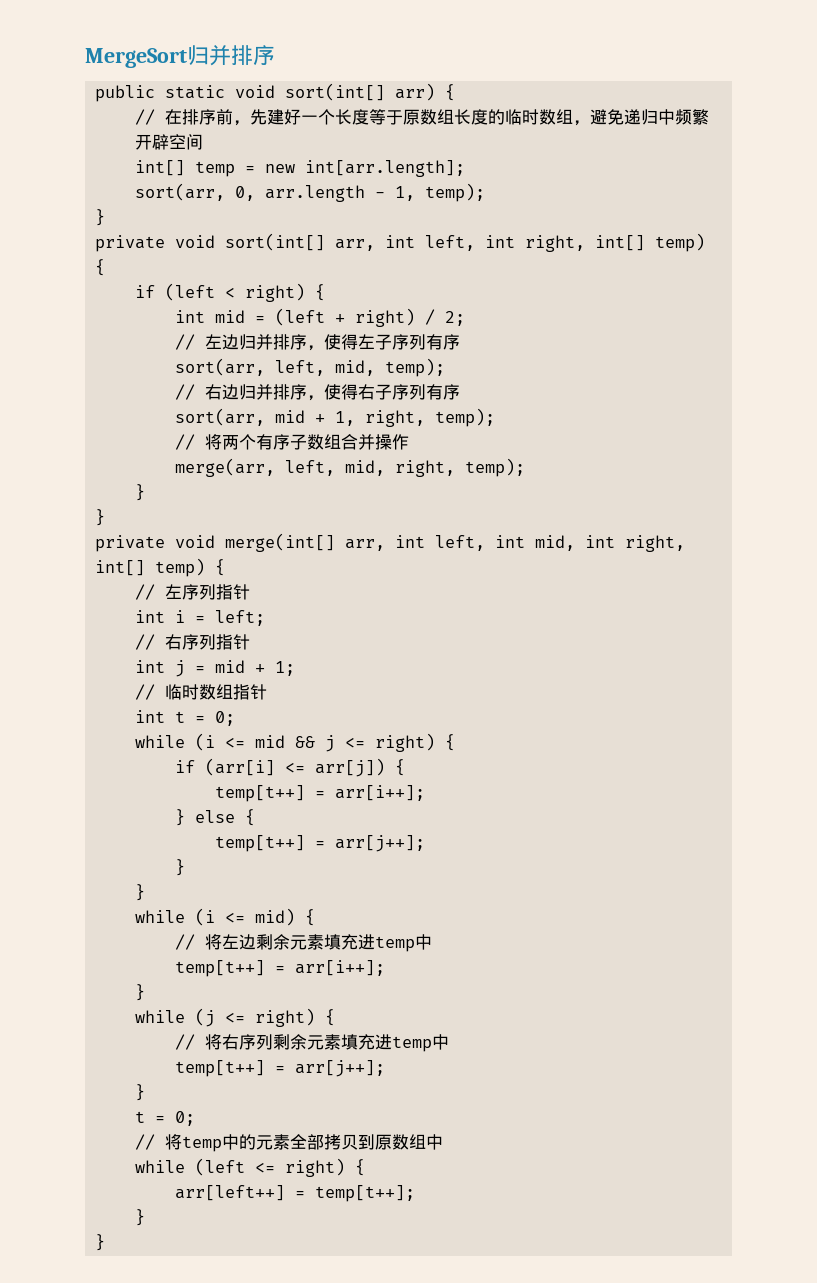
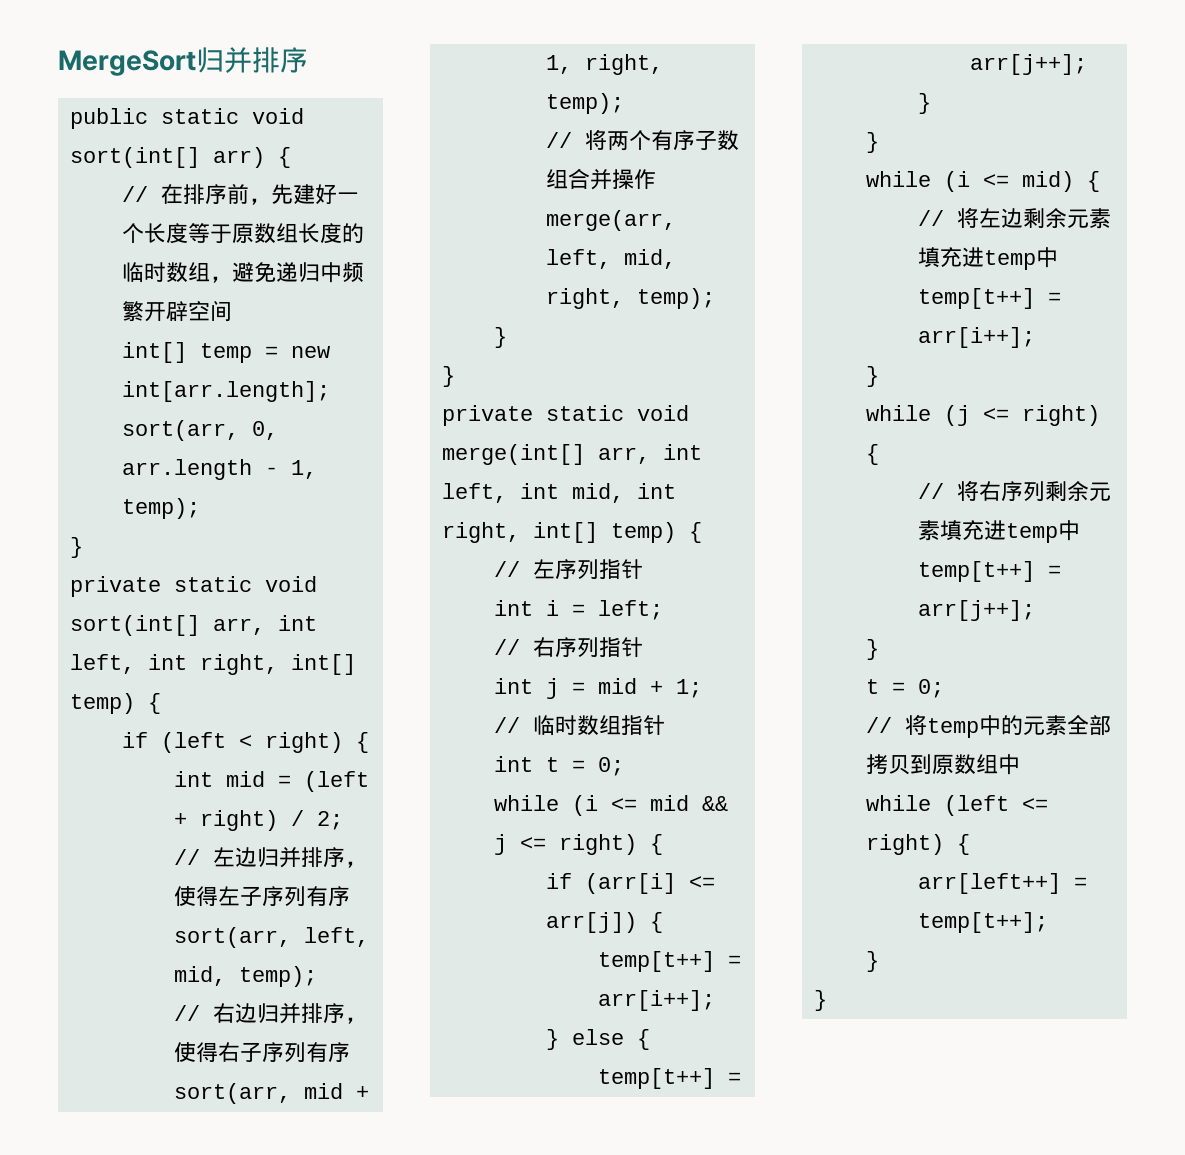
(166, 243) none -> [174,576,252,592] static
(166, 543) none -> [546,405,624,421] static

